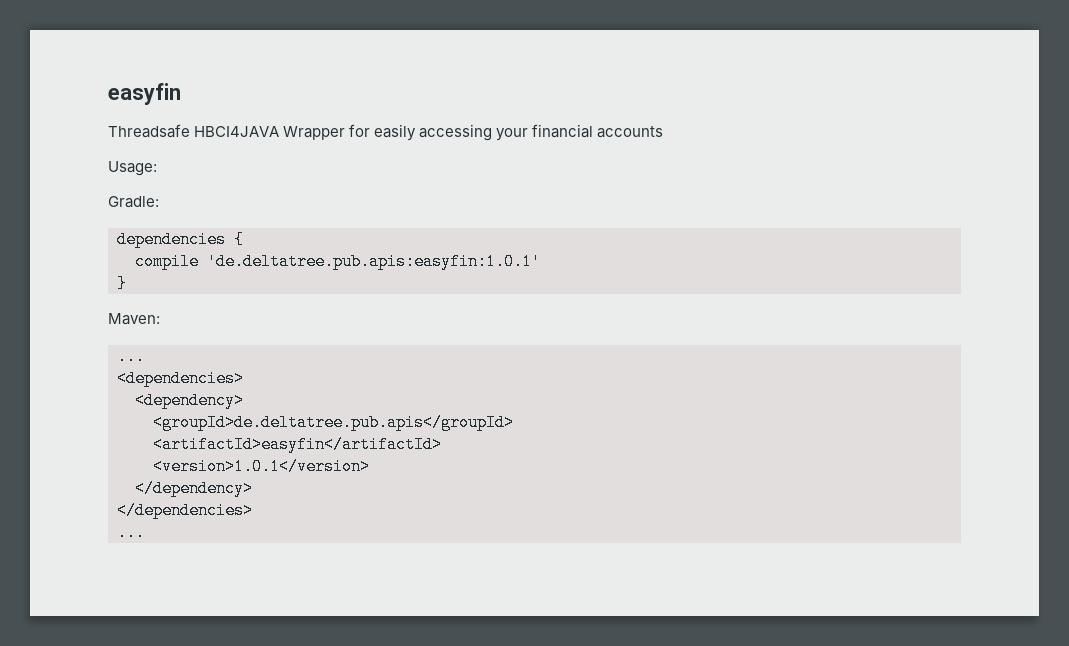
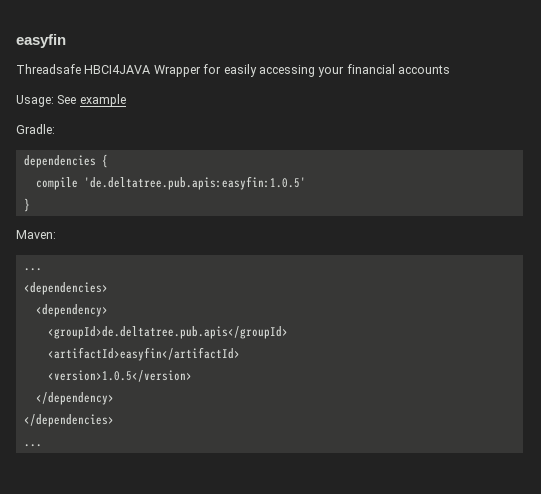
(157, 168) none -> [57,94,126,107] See example
[207,253,541,270] 'de.deltatree.pub.apis:easyfin:1.0.1' -> [83,176,306,190] 'de.deltatree.pub.apis:easyfin:1.0.5'
[153,458,370,475] <version>1.0.1</version> -> [47,370,192,382] <version>1.0.5</version>

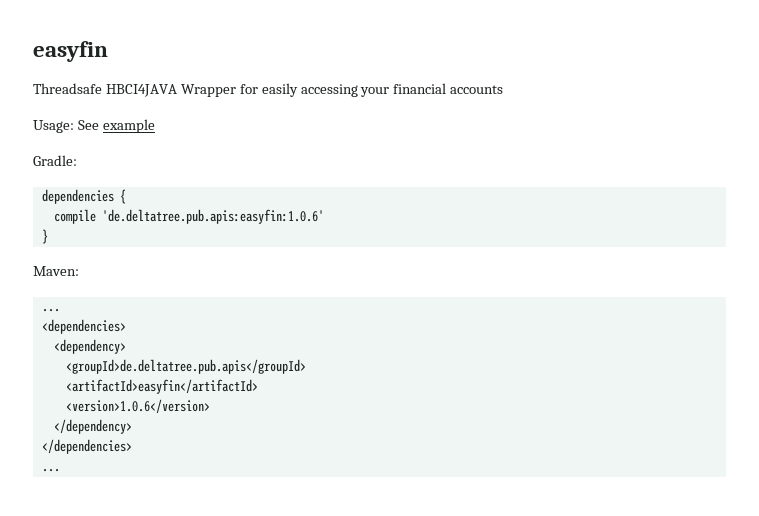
[83,176,306,190] 'de.deltatree.pub.apis:easyfin:1.0.5' -> [101,209,324,224] 'de.deltatree.pub.apis:easyfin:1.0.6'
[47,370,192,382] <version>1.0.5</version> -> [65,399,210,413] <version>1.0.6</version>

